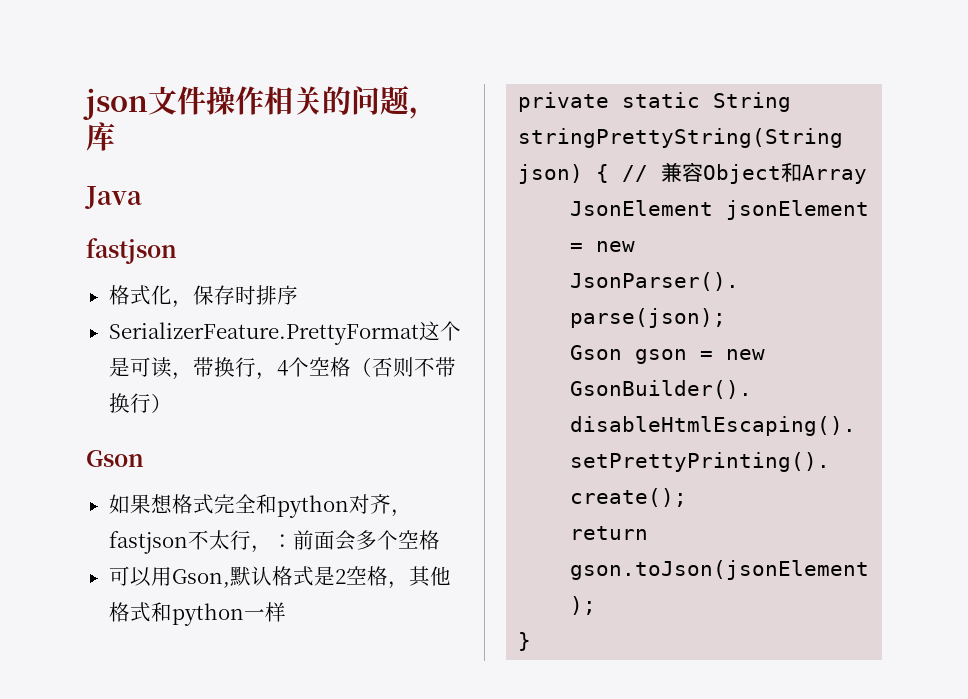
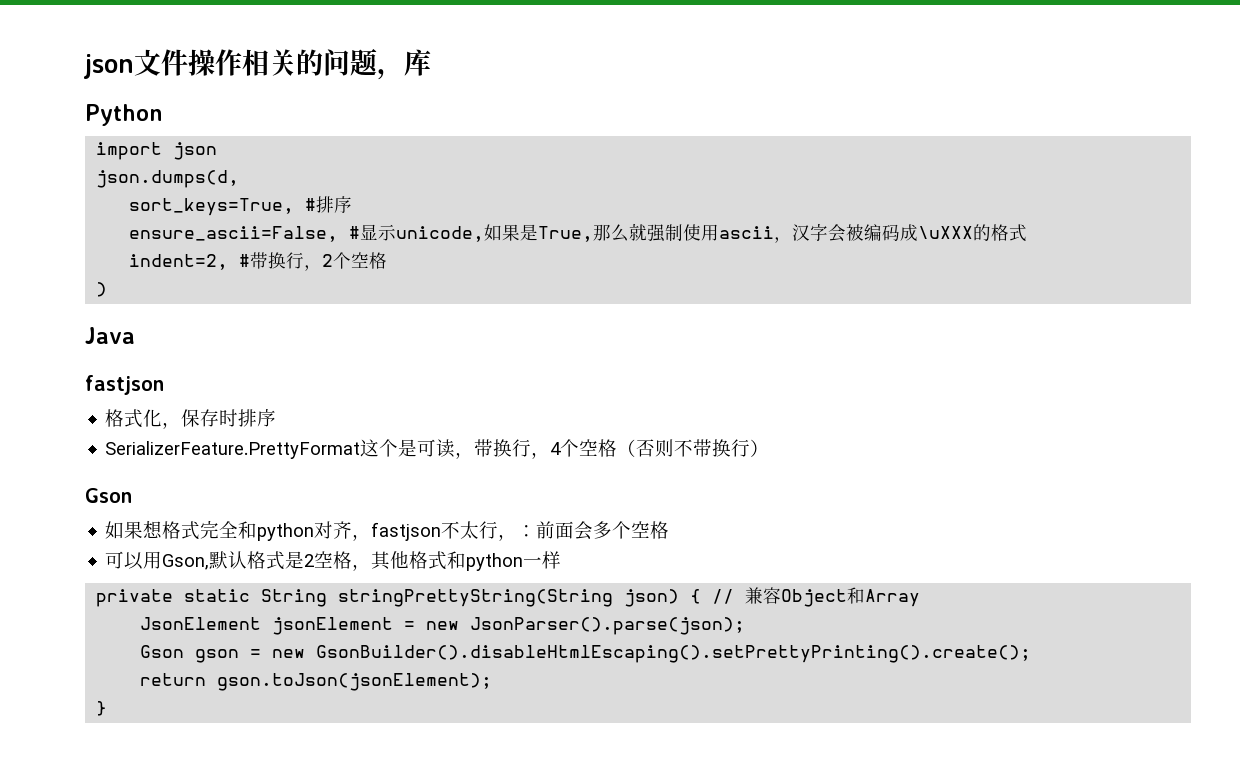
(115, 136) none -> [85,104,163,126] [96,142,218,160] [96,170,240,188] [129,196,353,216] [129,223,1028,243] [129,252,388,271] [96,282,108,297] // Python // import json // json.dumps(d, // sort_keys=True, #排序 // ensure_ascii=False, #显示unicode,如果是True,那么就强制使用ascii，汉字会被编码成\uXXX的格式 // indent=2, #带换行，2个空格 // )

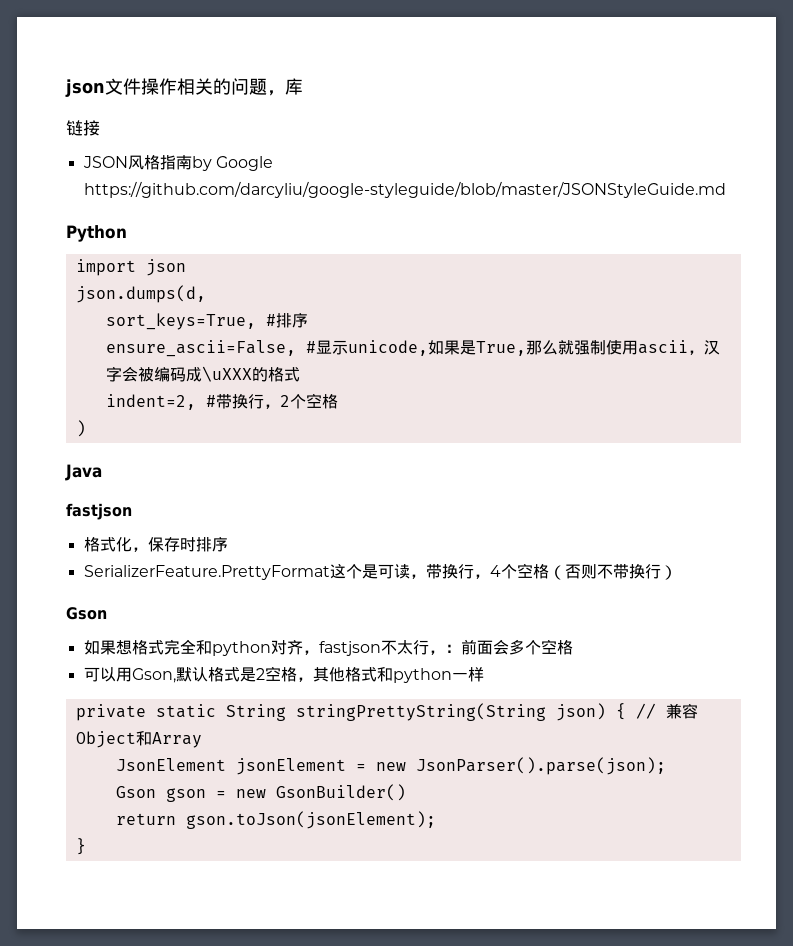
(431, 62) none -> [66,120,100,136] [82,155,273,171] [83,181,726,198] // 链接 // JSON风格指南by Google https://github.com/darcyliu/google-styleguide/blob/master/JSONStyleGuide.md
[316,645,1032,663] GsonBuilder().disableHtmlEscaping().setPrettyPrinting().create(); -> [275,784,406,801] GsonBuilder()

